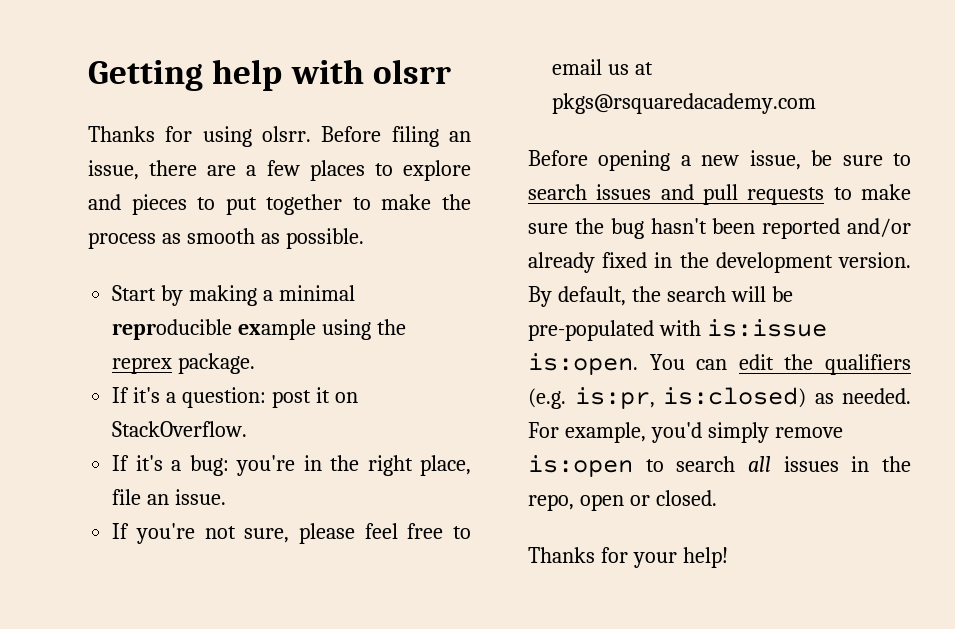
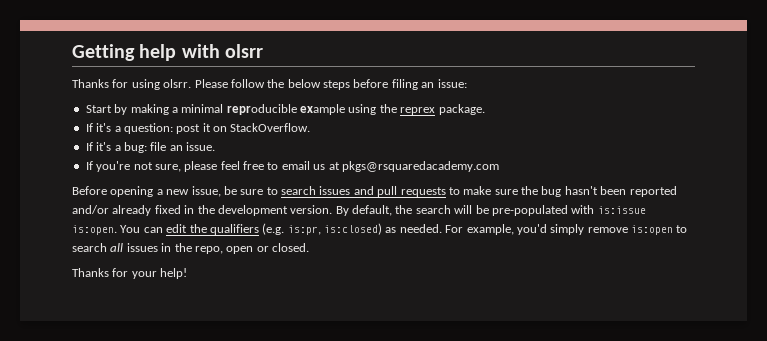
[321,126,471,147] [88,160,471,181] [88,194,471,215] [88,228,364,249] Before filing an issue, there are a few places to explore and pieces to put together to make the process as smooth as possible. -> [194,79,467,90] Please follow the below steps before filing an issue:
[236,455,472,476] you're in the right place, -> (147, 147) none

